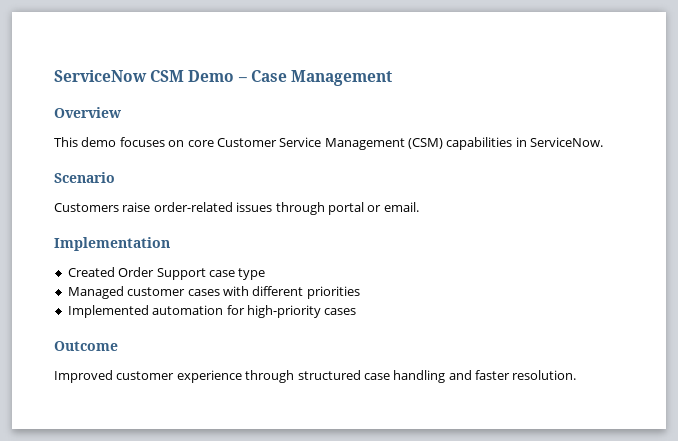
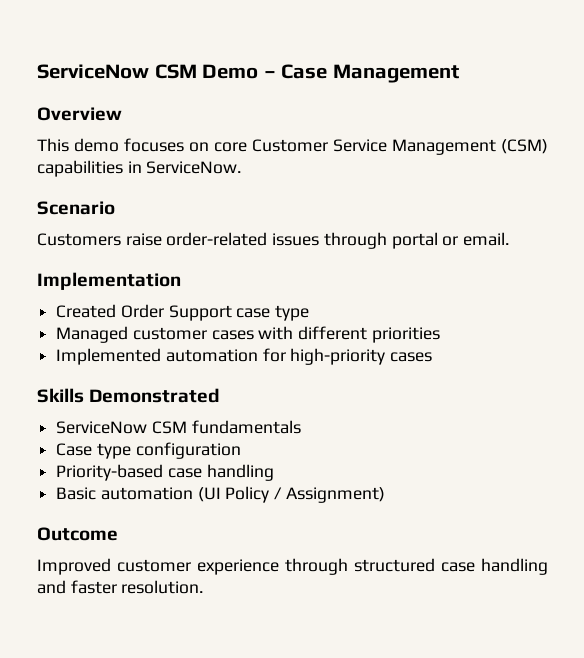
(357, 311) none -> [37,388,221,403] [56,420,301,434] [56,442,241,459] [56,464,274,481] [56,486,385,503] // Skills Demonstrated // ServiceNow CSM fundamentals // Case type configuration // Priority-based case handling // Basic automation (UI Policy / Assignment)

